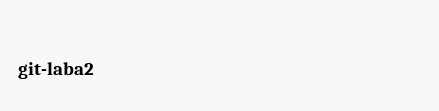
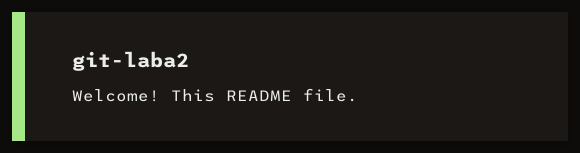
(94, 70) none -> [72,88,358,102] // Welcome! This README file.

